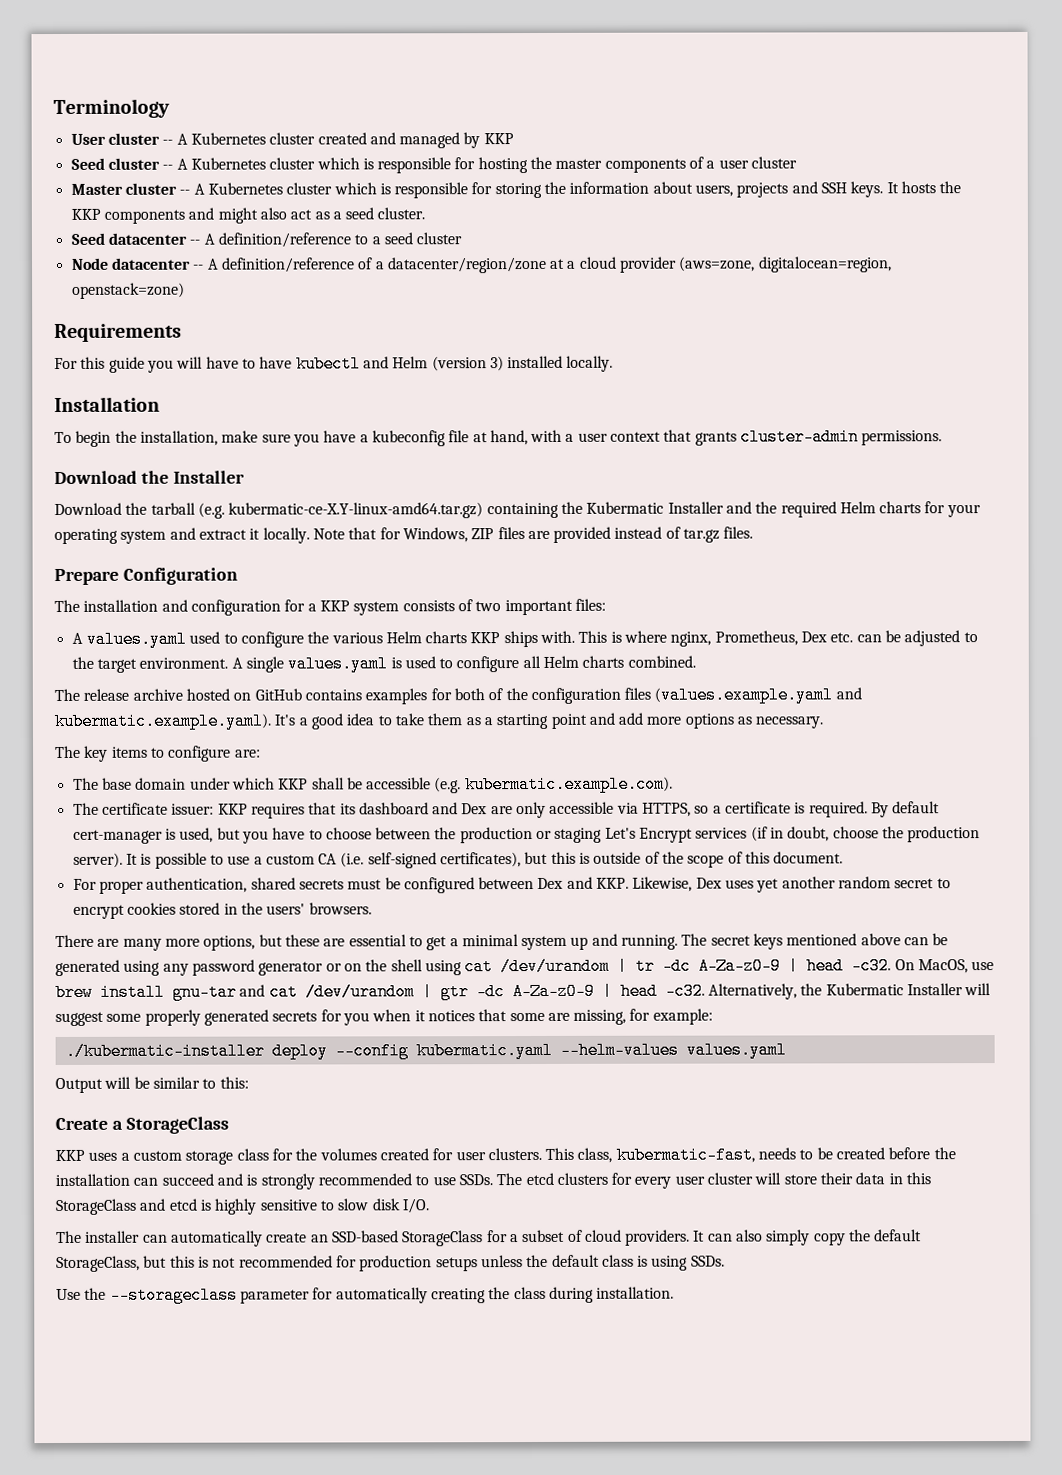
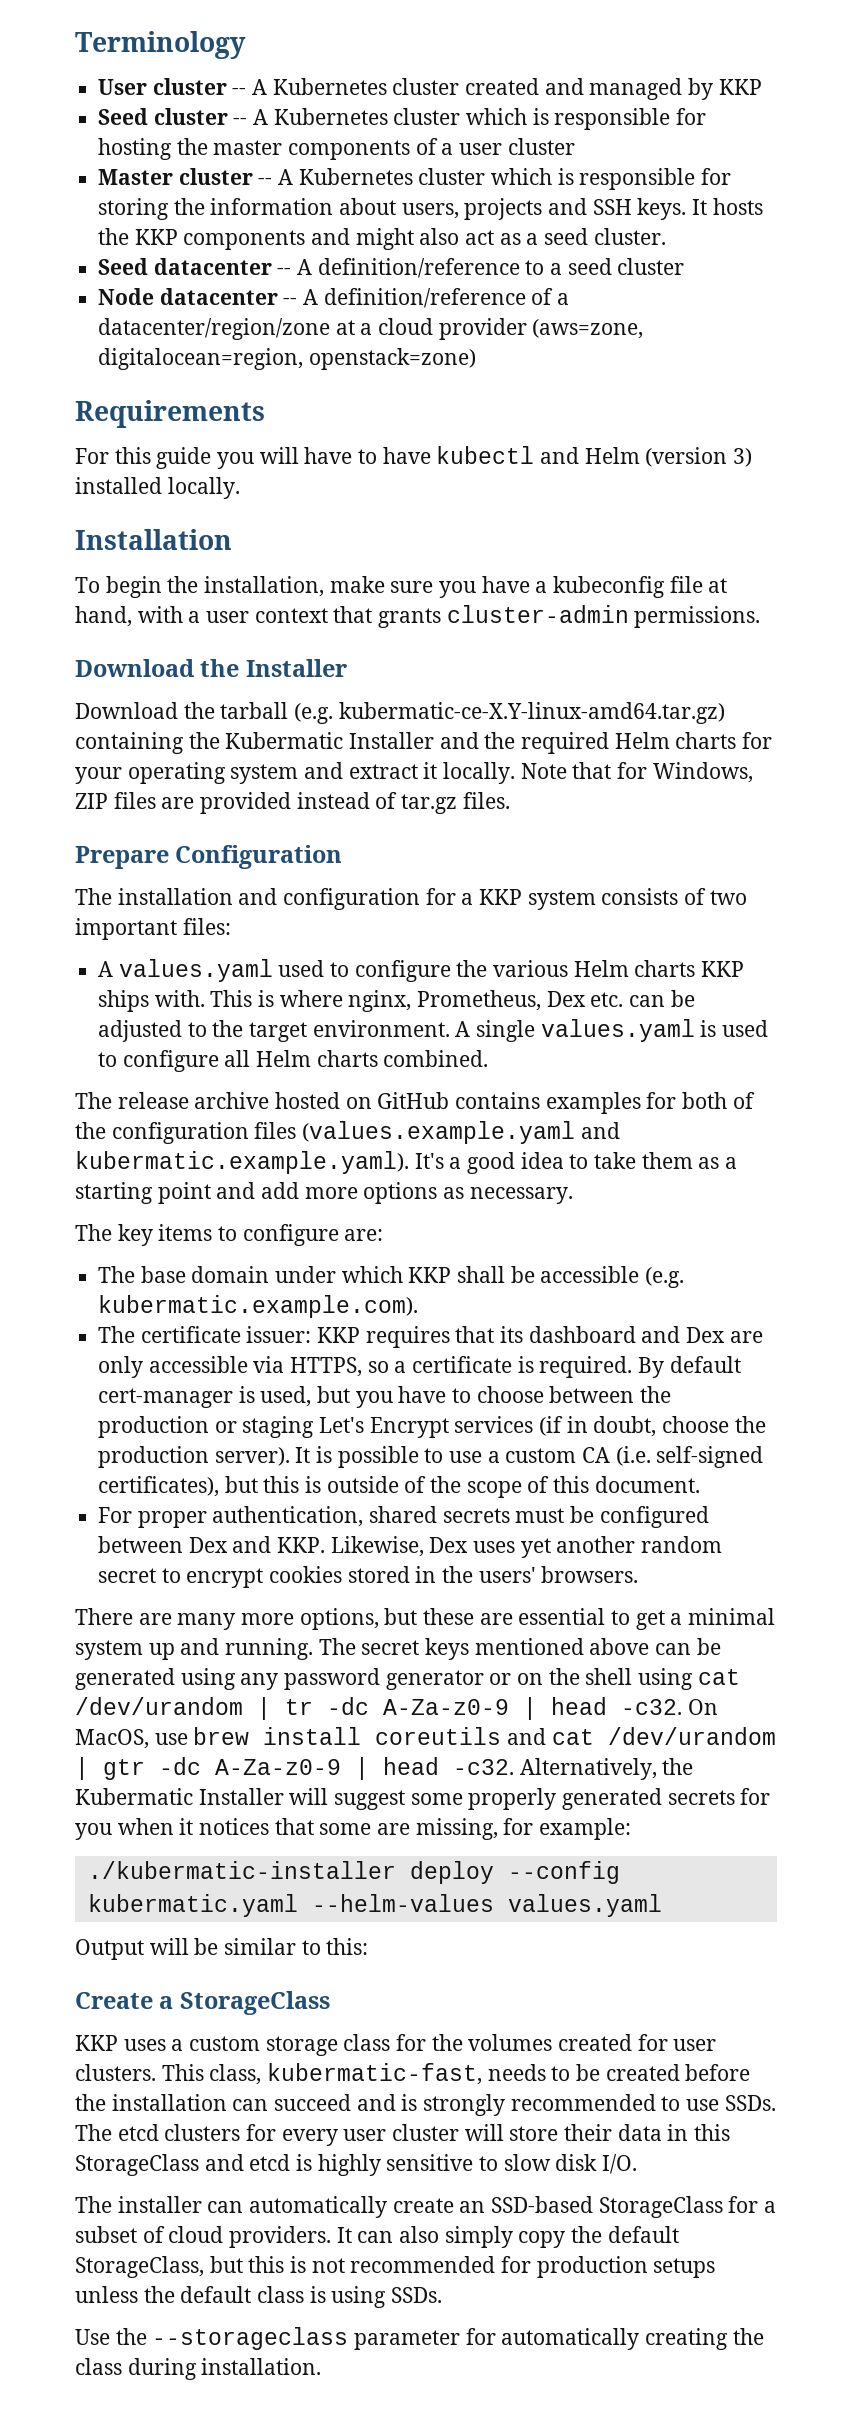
[172,983,237,1001] gnu-tar -> [375,1727,502,1745] coreutils

